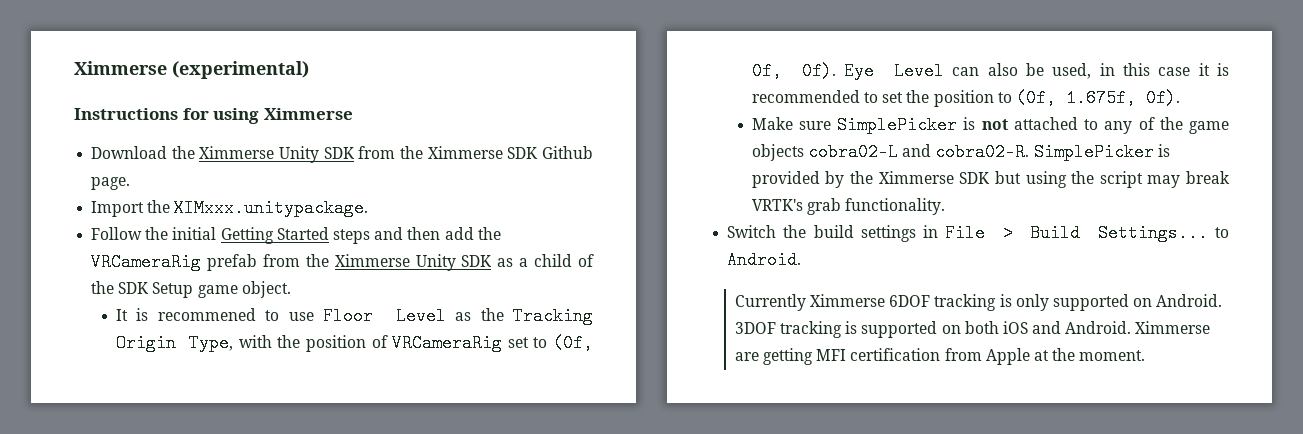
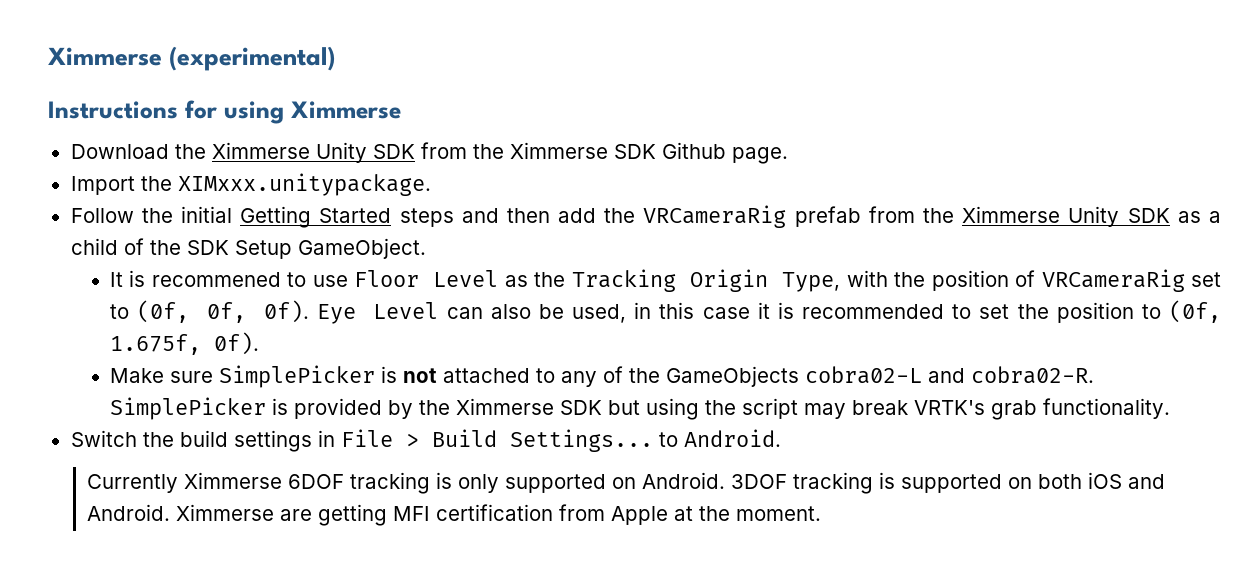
[197,281,291,298] game object. -> [297,238,426,259] GameObject.
[1189,121,1229,134] [751,144,804,161] game objects -> [665,366,799,387] GameObjects

